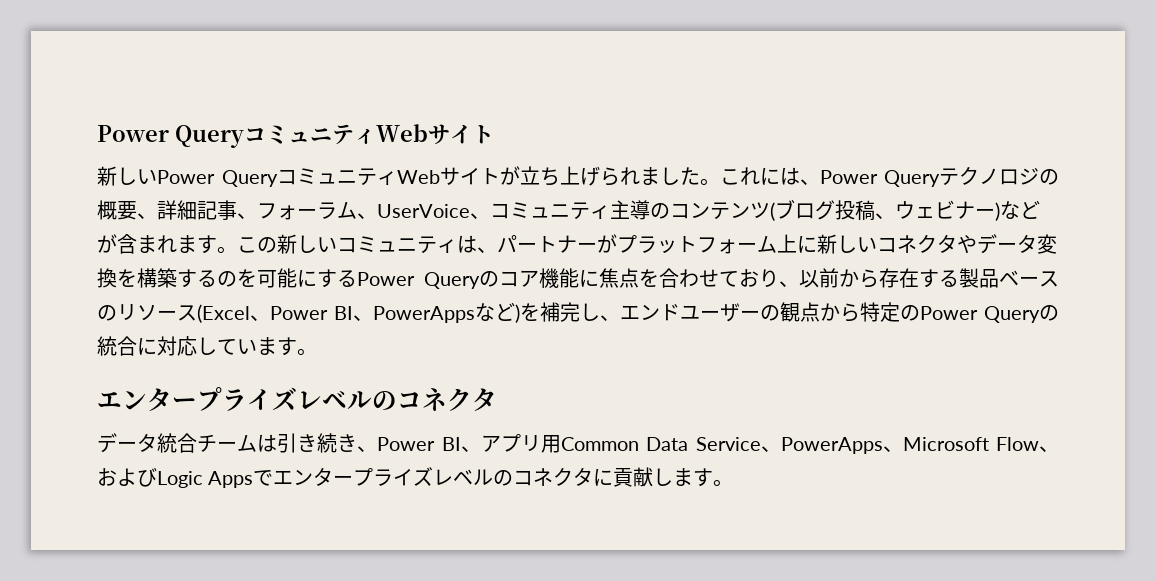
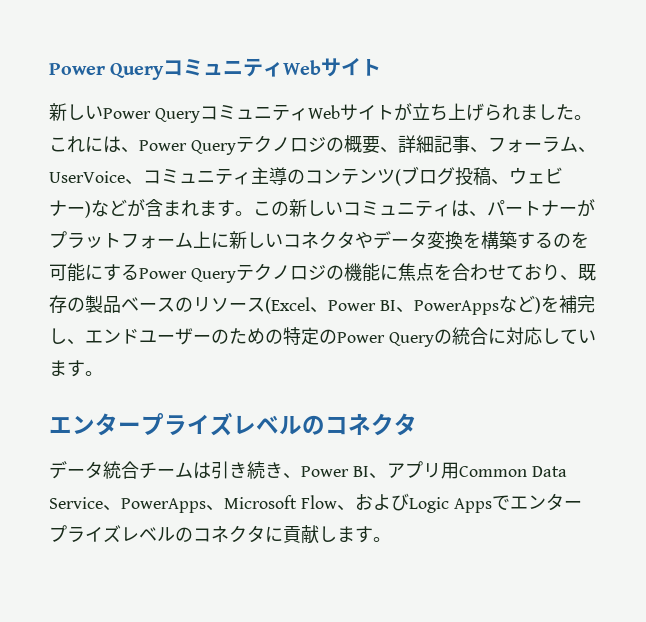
[479,270,539,287] のコア -> [235,263,344,281] テクノロジの
[799,268,959,288] 以前から存在する -> [577,264,596,281] [49,295,85,313] 既存の
[780,302,860,322] 観点から -> [229,328,283,344] ための

